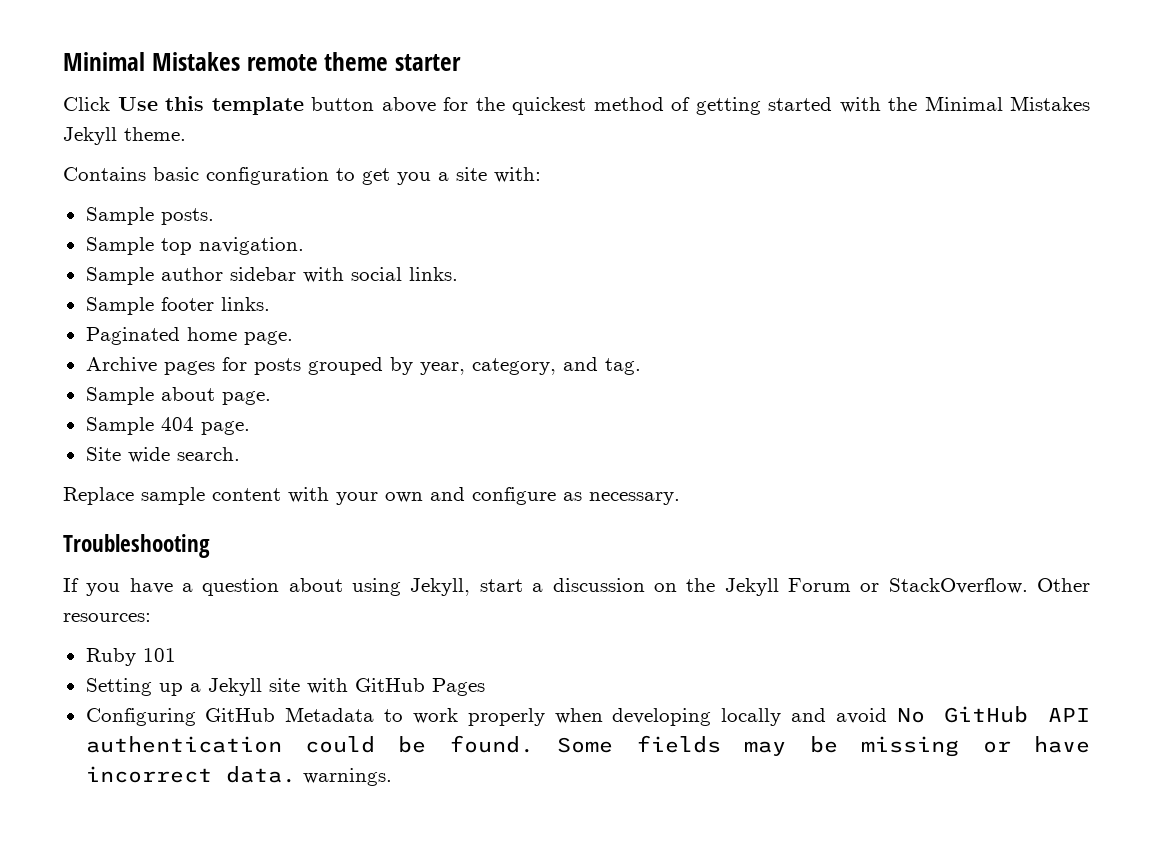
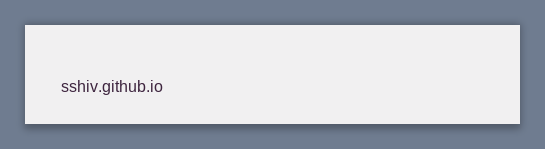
[63,52,461,71] [63,96,1090,115] [63,127,186,145] [63,167,541,185] [85,207,214,225] [85,237,304,255] [85,267,458,285] [85,297,270,315] [85,327,293,345] [85,357,641,375] [85,387,271,405] [85,417,250,435] [85,447,240,463] [63,487,680,505] [63,534,210,558] [63,578,1091,596] [63,613,151,622] [85,648,176,666] [85,678,485,696] [85,706,1090,726] [85,735,1091,757] [85,766,392,786] Minimal Mistakes remote theme starter // Click Use this template button above for the quickest method of getting started with the Minimal Mistakes Jekyll theme. // Contains basic configuration to get you a site with: // Sample posts. // Sample top navigation. // Sample author sidebar with social links. // Sample footer links. // Paginated home page. // Archive pages for posts grouped by year, category, and tag. // Sample about page. // Sample 404 page. // Site wide search. // Replace sample content with your own and configure as necessary. // Troubleshooting // If you have a question about using Jekyll, start a discussion on the Jekyll Forum or StackOverflow. Other resources: // Ruby 101 // Setting up a Jekyll site with GitHub Pages // Configuring GitHub Metadata to work properly when developing locally and avoid No GitHub API authentication could be found. Some fields may be missing or have incorrect data. warnings. -> [61,80,163,95] sshiv.github.io

